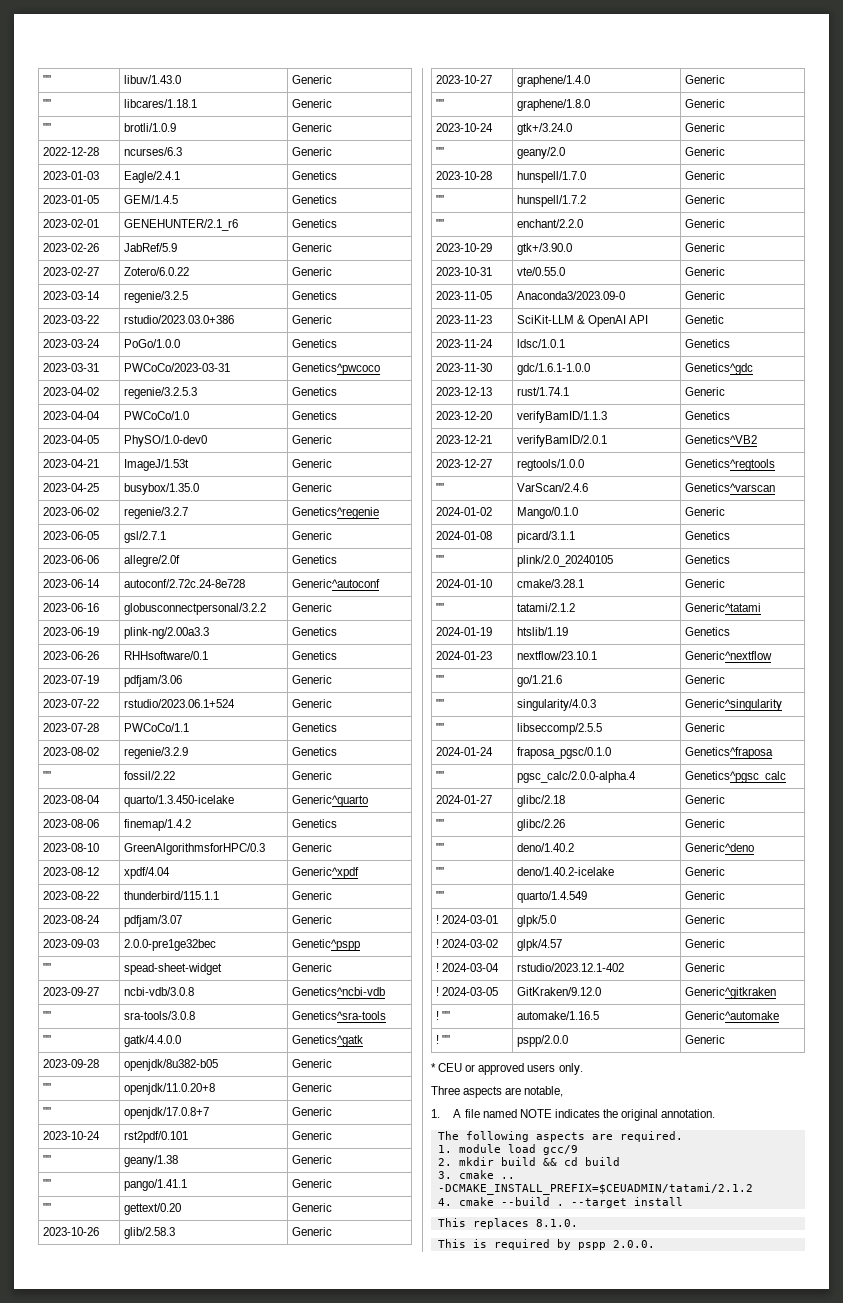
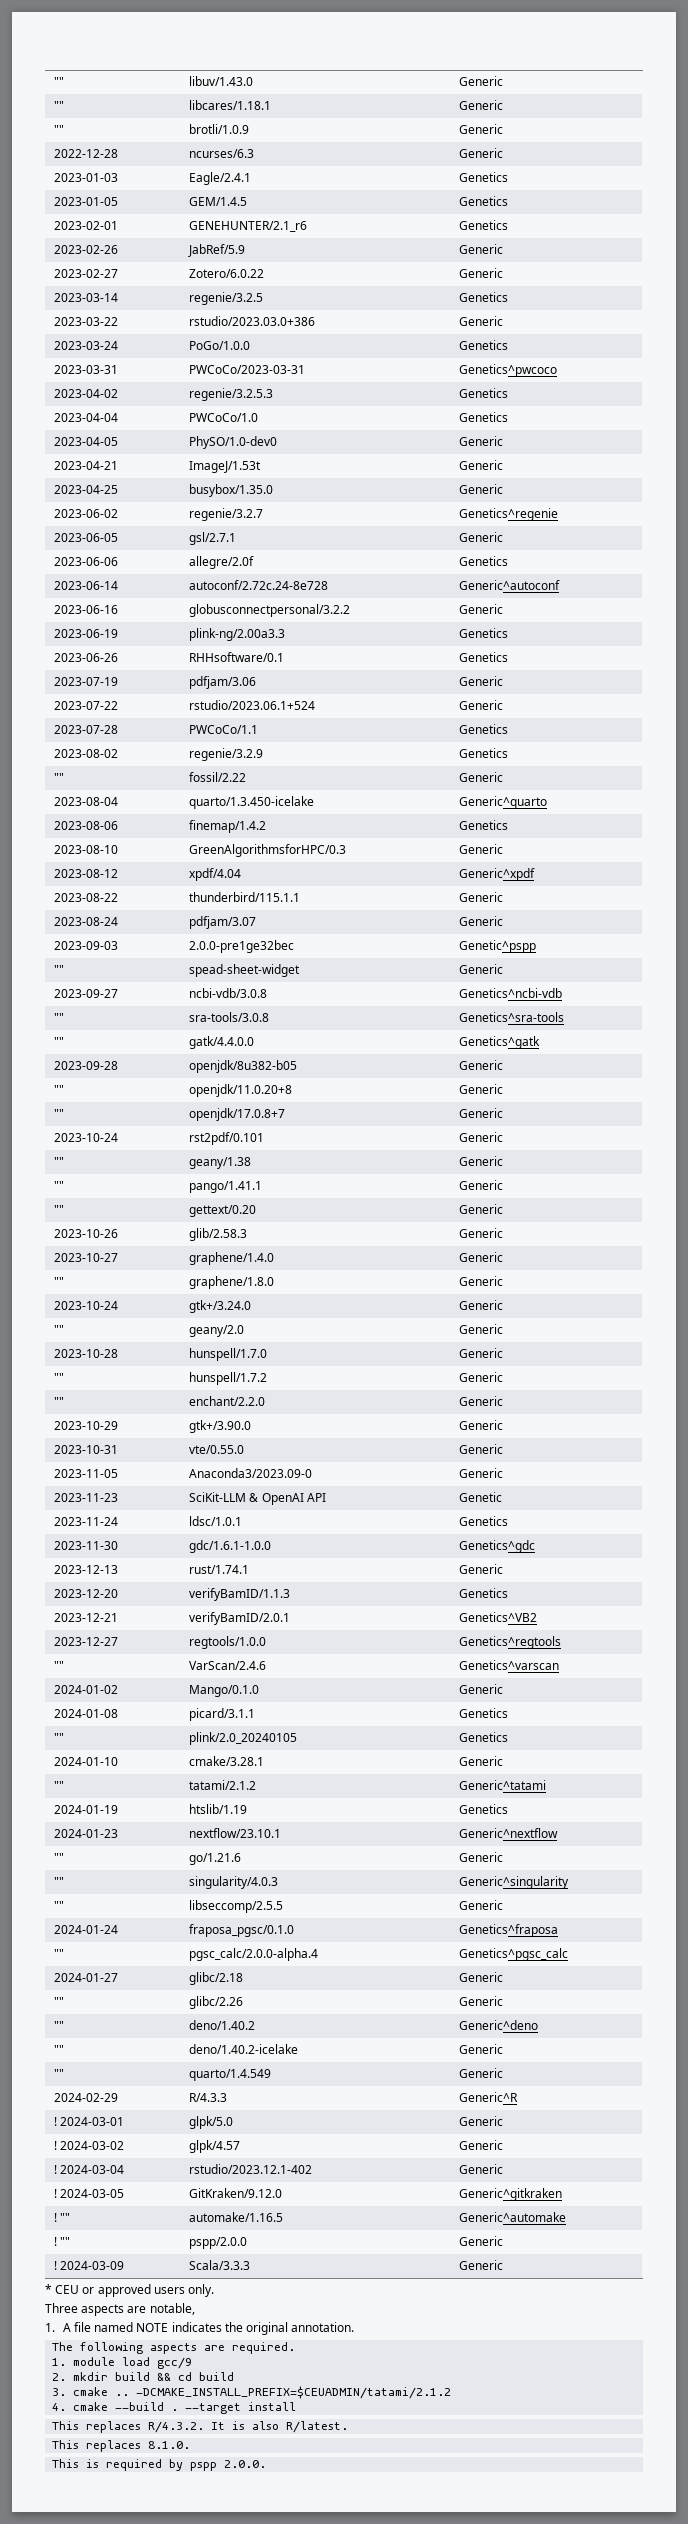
(726, 895) none -> [54,2093,119,2102] [189,2093,228,2102] [459,2092,519,2102] // 2024-02-29 | R/4.3.3 | Generic^R
(726, 1039) none -> [54,2261,125,2270] [189,2260,251,2270] [459,2260,504,2270] // ! 2024-03-09 | Scala/3.3.3 | Generic
(683, 1201) none -> [52,2421,349,2433] // This replaces R/4.3.2. It is also R/latest.

